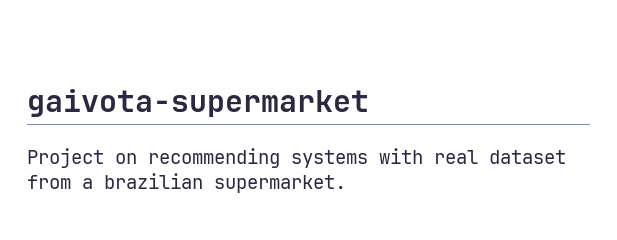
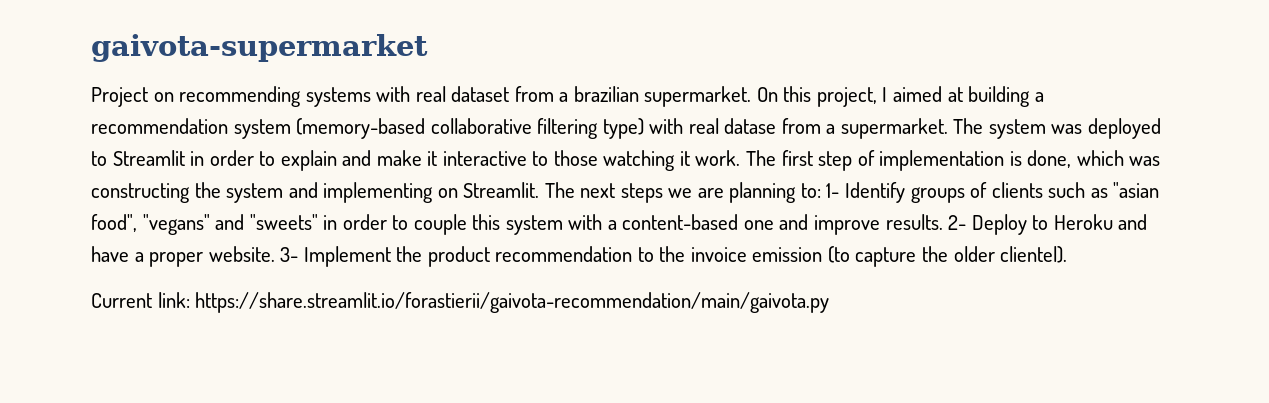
(346, 184) none -> [756,86,1044,107] [91,118,1162,139] [91,150,1161,171] [91,182,1160,203] [91,214,1148,235] [91,246,1068,267] [91,292,830,313] On this project, I aimed at building a recommendation system (memory-based collaborative filtering type) with real datase from a supermarket. The system was deployed to Streamlit in order to explain and make it interactive to those watching it work. The first step of implementation is done, which was constructing the system and implementing on Streamlit. The next steps we are planning to: 1- Identify groups of clients such as "asian food", "vegans" and "sweets" in order to couple this system with a content-based one and improve results. 2- Deploy to Heroku and have a proper website. 3- Implement the product recommendation to the invoice emission (to capture the older clientel). // Current link: https://share.streamlit.io/forastierii/gaivota-recommendation/main/gaivota.py

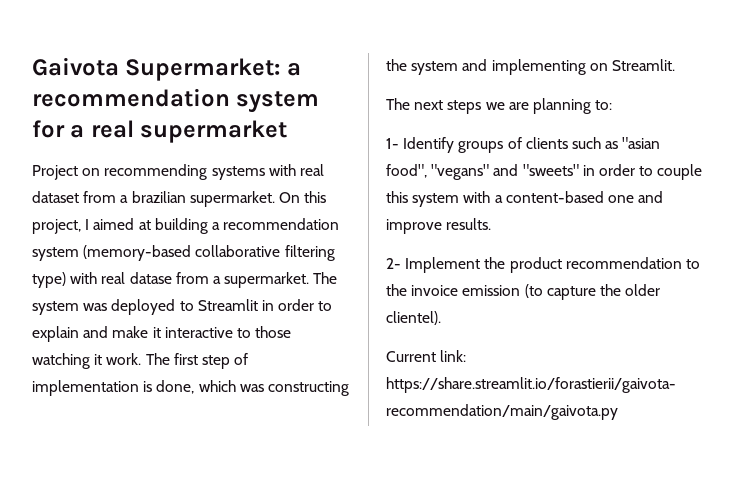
[91,34,428,62] gaivota-supermarket -> [32,57,301,81] [32,88,320,113] [32,120,288,143] Gaivota Supermarket: a recommendation system for a real supermarket
(540, 190) none -> (675, 65) //
(821, 190) none -> (613, 105) //
[948,214,1148,235] [91,246,299,267] 2- Deploy to Heroku and have a proper website. 3- -> [386,258,401,269] // 2-

